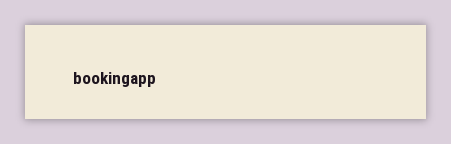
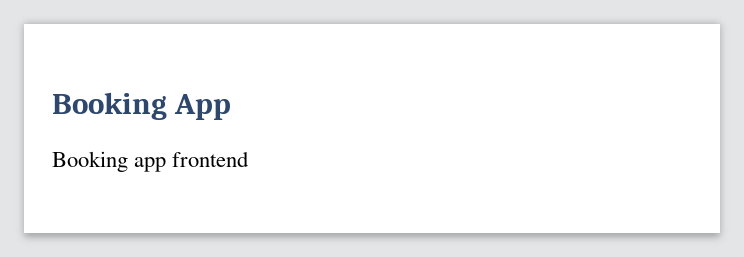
[73,72,156,87] bookingapp -> [52,92,232,120] [52,151,250,172] Booking App // Booking app frontend

